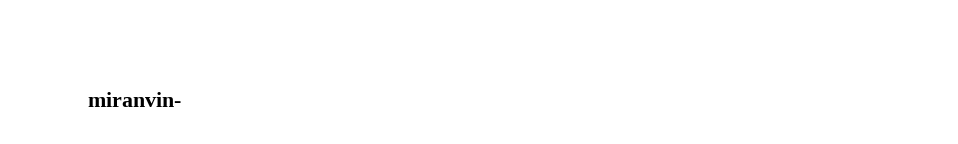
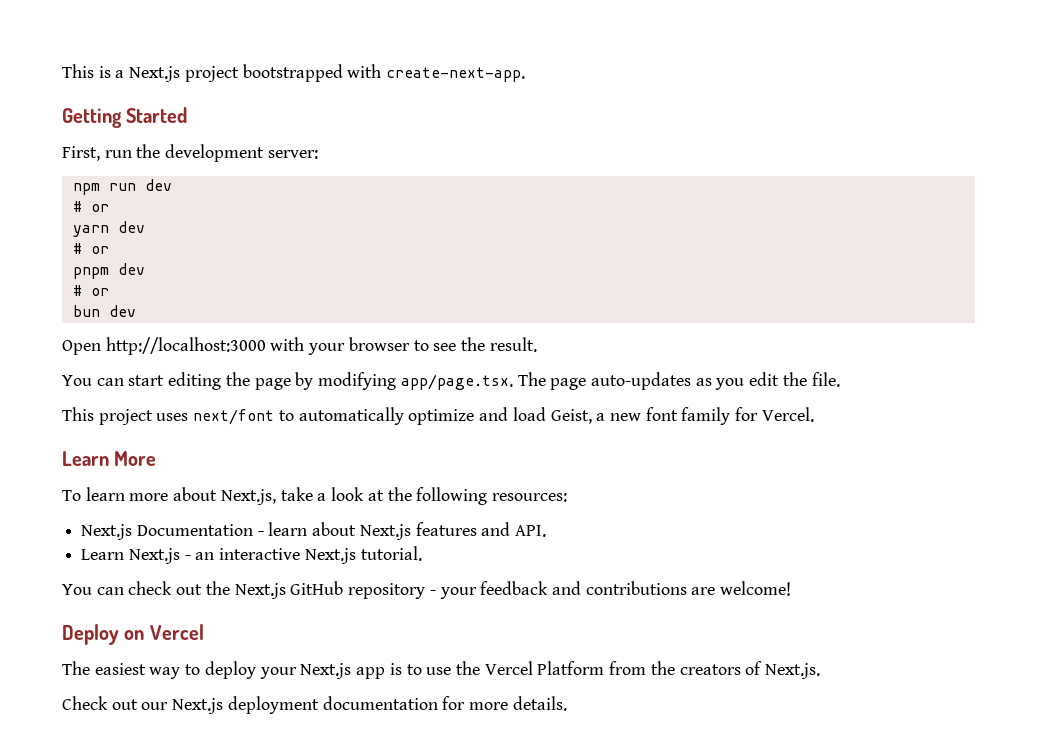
[88,92,181,107] miranvin- -> [62,64,526,82] [62,107,188,128] [62,144,318,162] [72,179,172,195] [72,201,109,212] [72,221,145,237] [72,243,109,254] [72,263,145,279] [72,285,109,296] [72,305,136,317] [62,337,537,355] [62,372,840,390] [62,407,814,425] [62,451,157,466] [62,487,567,505] [81,522,547,540] [81,546,422,564] [62,581,792,599] [62,624,204,645] [62,661,821,679] [62,696,567,714] This is a Next.js project bootstrapped with create-next-app. // Getting Started // First, run the development server: // npm run dev // # or // yarn dev // # or // pnpm dev // # or // bun dev // Open http://localhost:3000 with your browser to see the result. // You can start editing the page by modifying app/page.tsx. The page auto-updates as you edit the file. // This project uses next/font to automatically optimize and load Geist, a new font family for Vercel. // Learn More // To learn more about Next.js, take a look at the following resources: // Next.js Documentation - learn about Next.js features and API. // Learn Next.js - an interactive Next.js tutorial. // You can check out the Next.js GitHub repository - your feedback and contributions are welcome! // Deploy on Vercel // The easiest way to deploy your Next.js app is to use the Vercel Platform from the creators of Next.js. // Check out our Next.js deployment documentation for more details.

